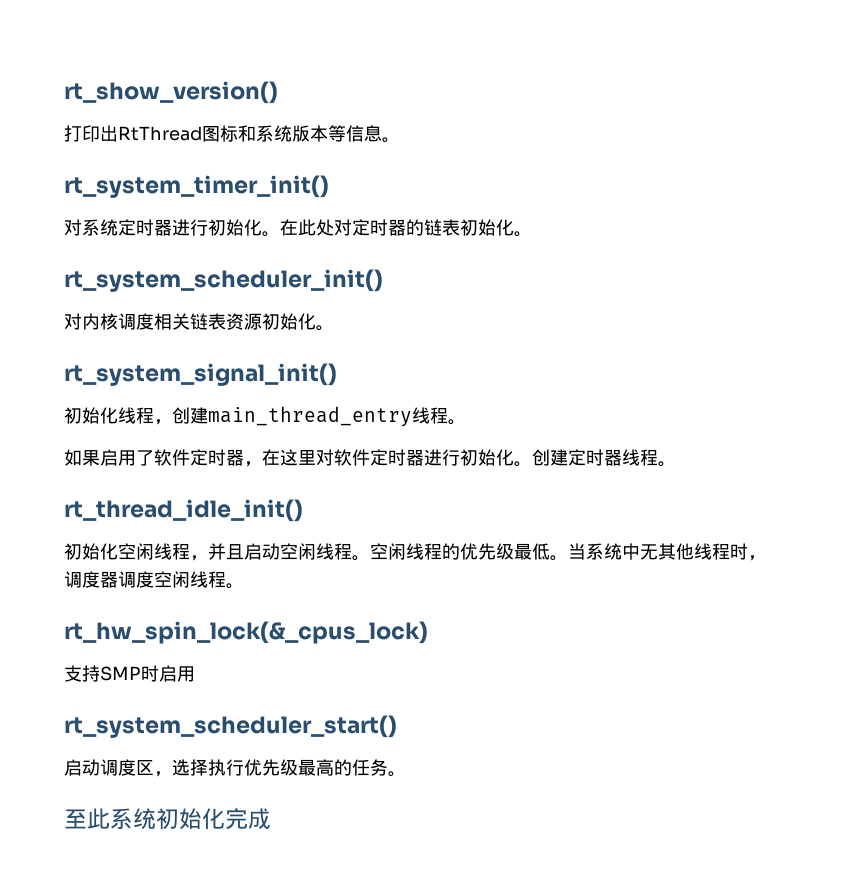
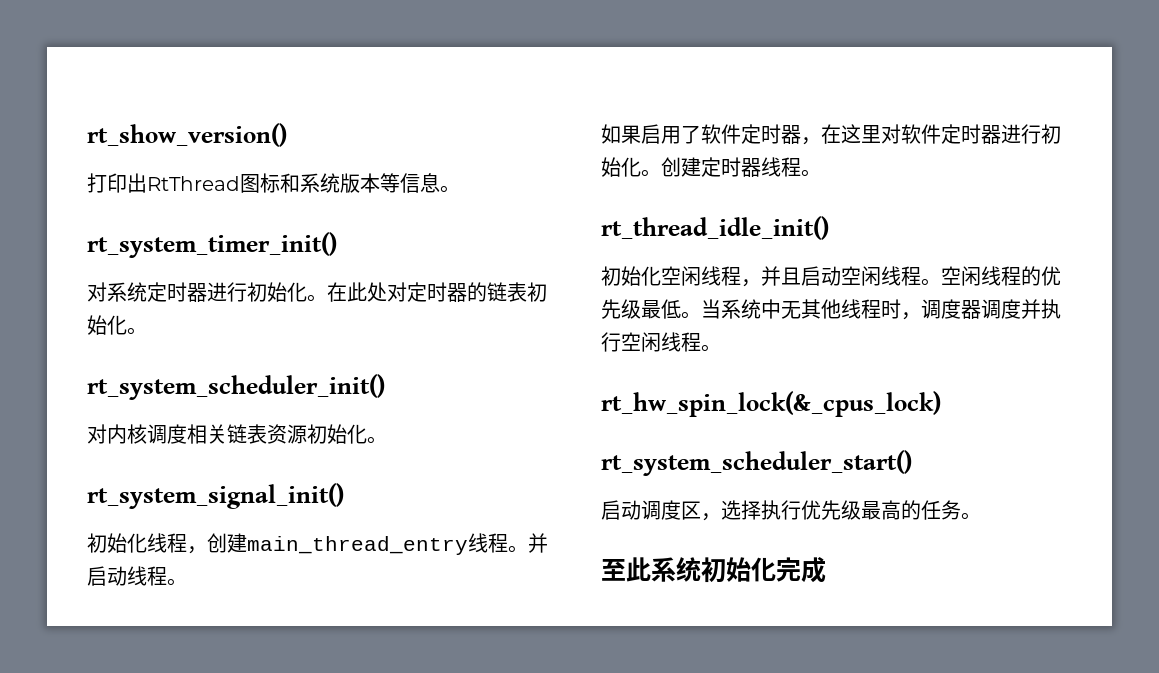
(466, 422) none -> [528,533,548,553] [87,566,187,586] 并启动线程。
(154, 579) none -> [1021,299,1061,319] [601,332,621,352] 并执行
[64,665,195,682] // 支持SMP时启用 -> (941, 404) none

